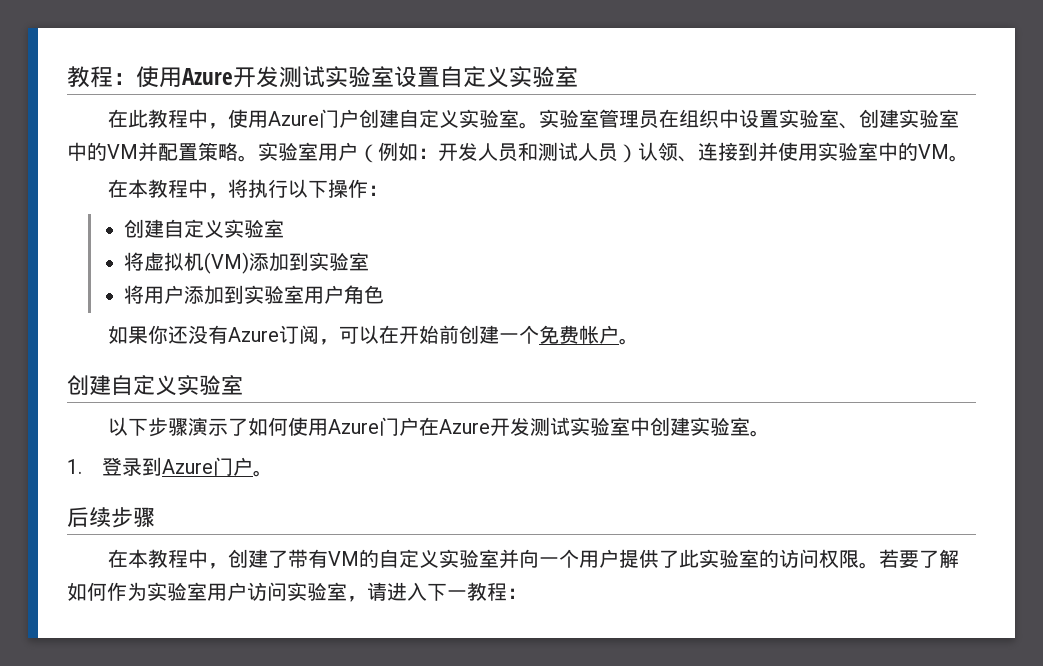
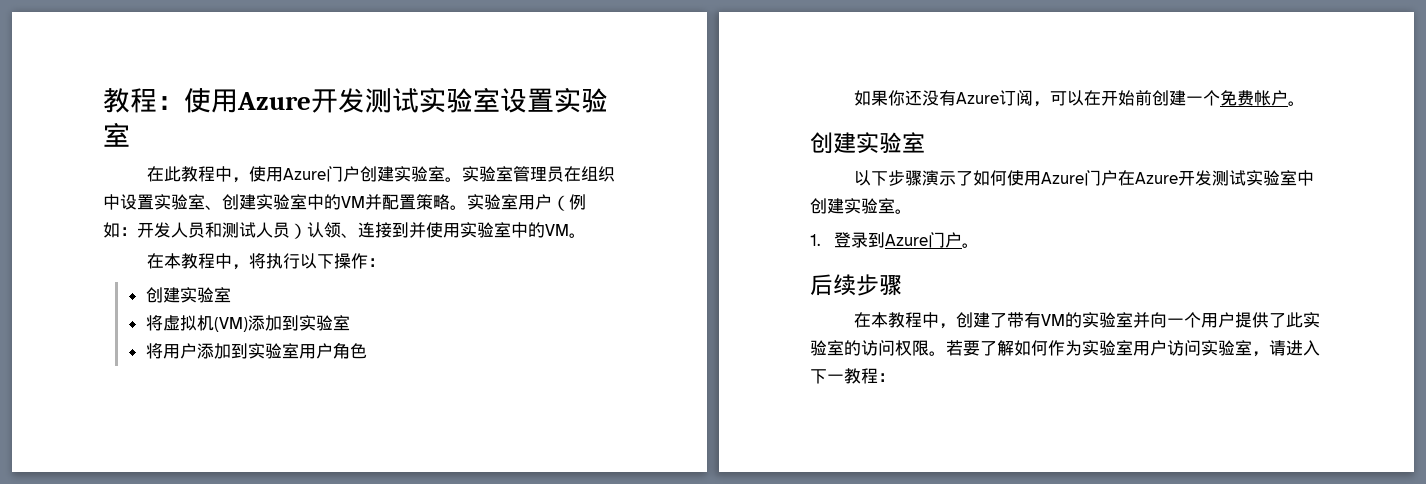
[440,66,509,88] 自定义 -> (554, 100) none
[398,109,459,128] 自定义 -> (395, 174) none
[164,219,225,238] 自定义 -> (180, 295) none
[111,375,177,396] 自定义 -> (856, 143) none
[378,549,439,568] 自定义 -> (1083, 320) none

